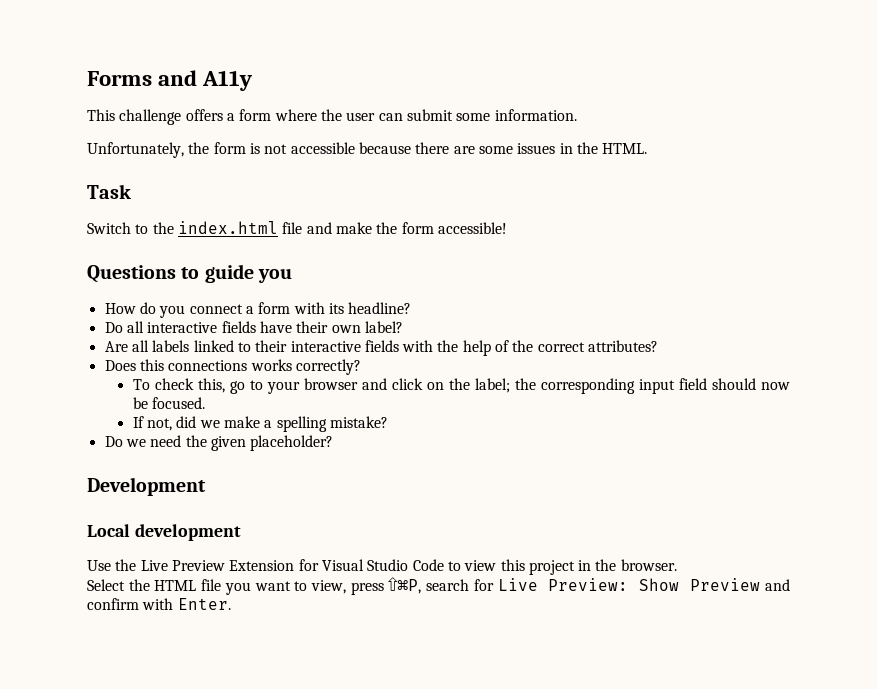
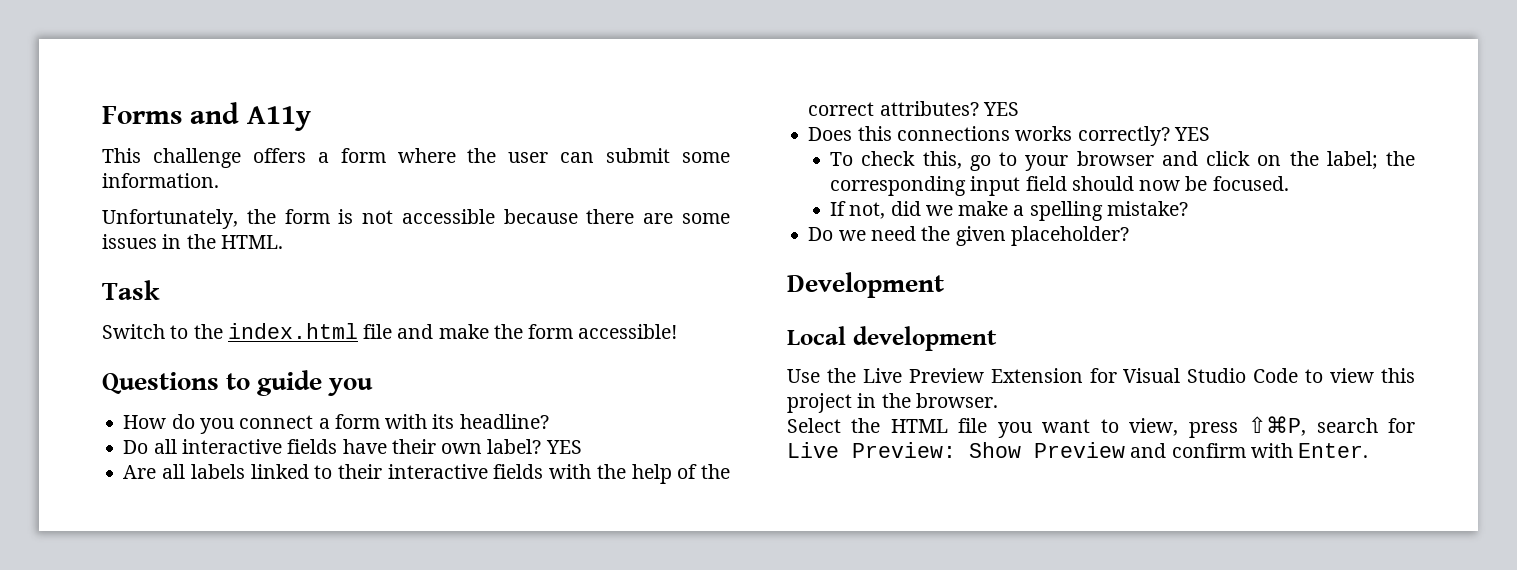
(403, 327) none -> [545,440,582,454] YES
(659, 346) none -> [982,102,1019,116] YES
(361, 367) none -> [1173,127,1210,141] YES

